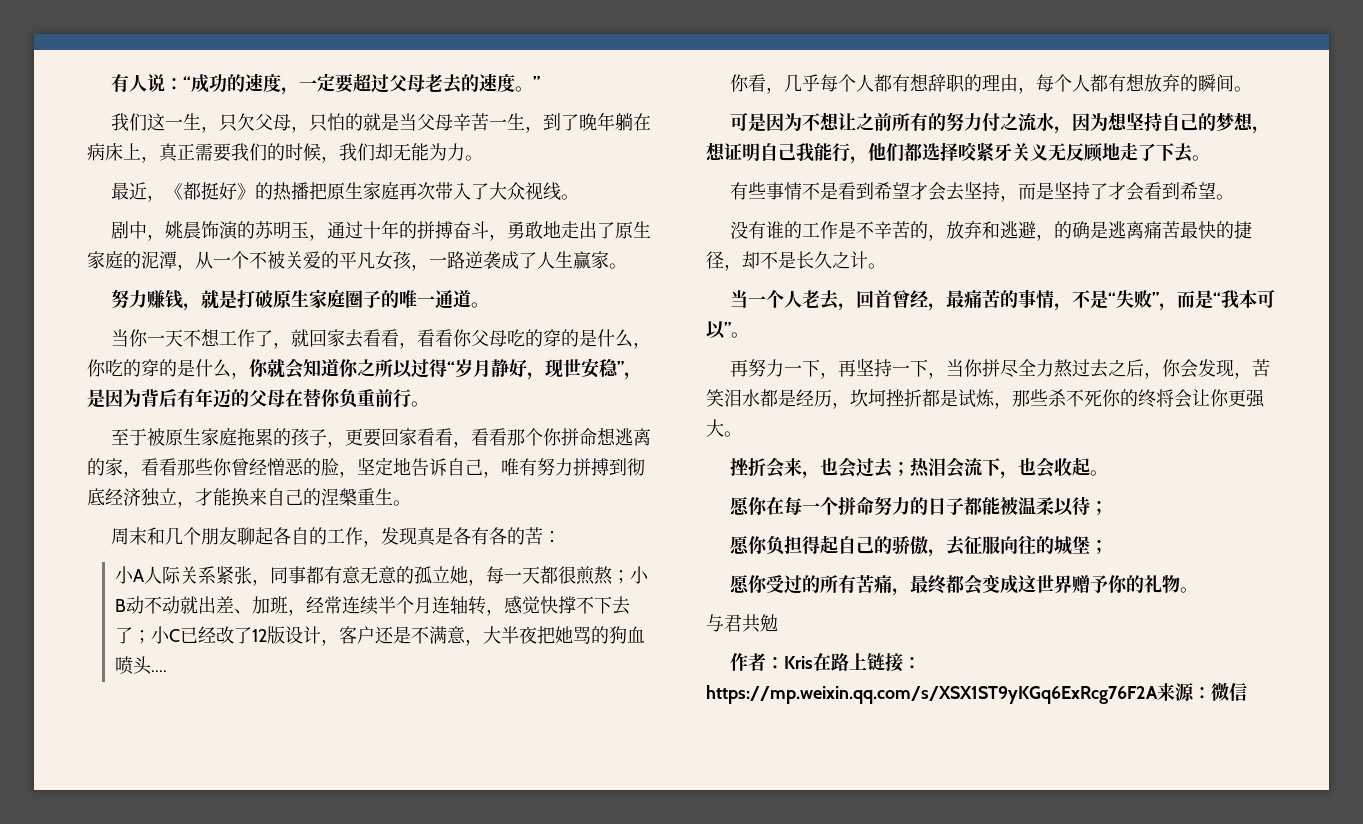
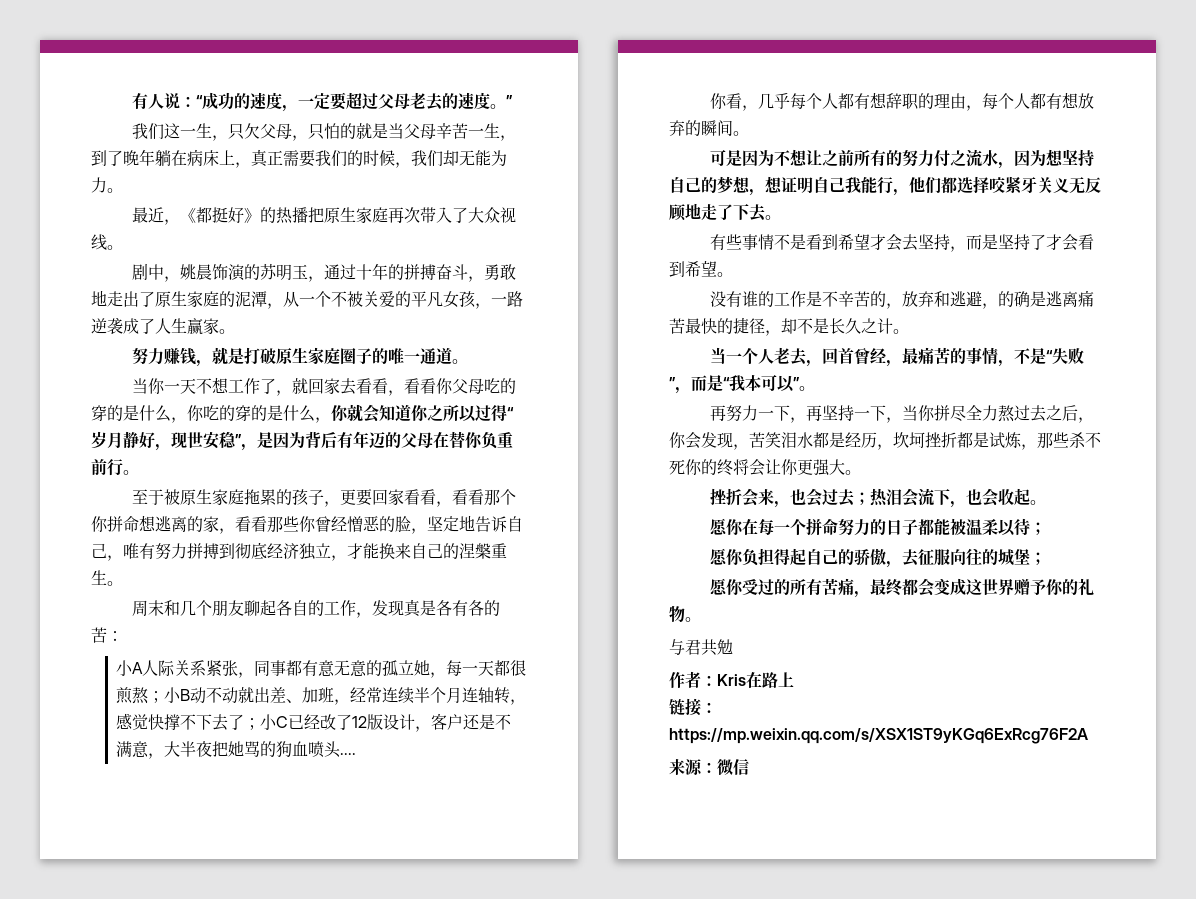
(867, 661) none -> (794, 679) //
(1158, 694) none -> (1088, 736) //

